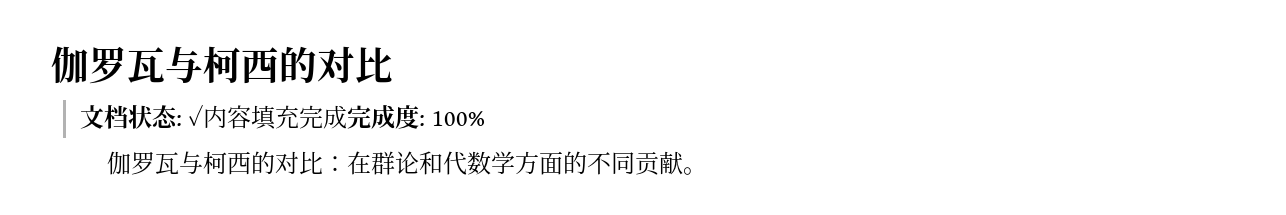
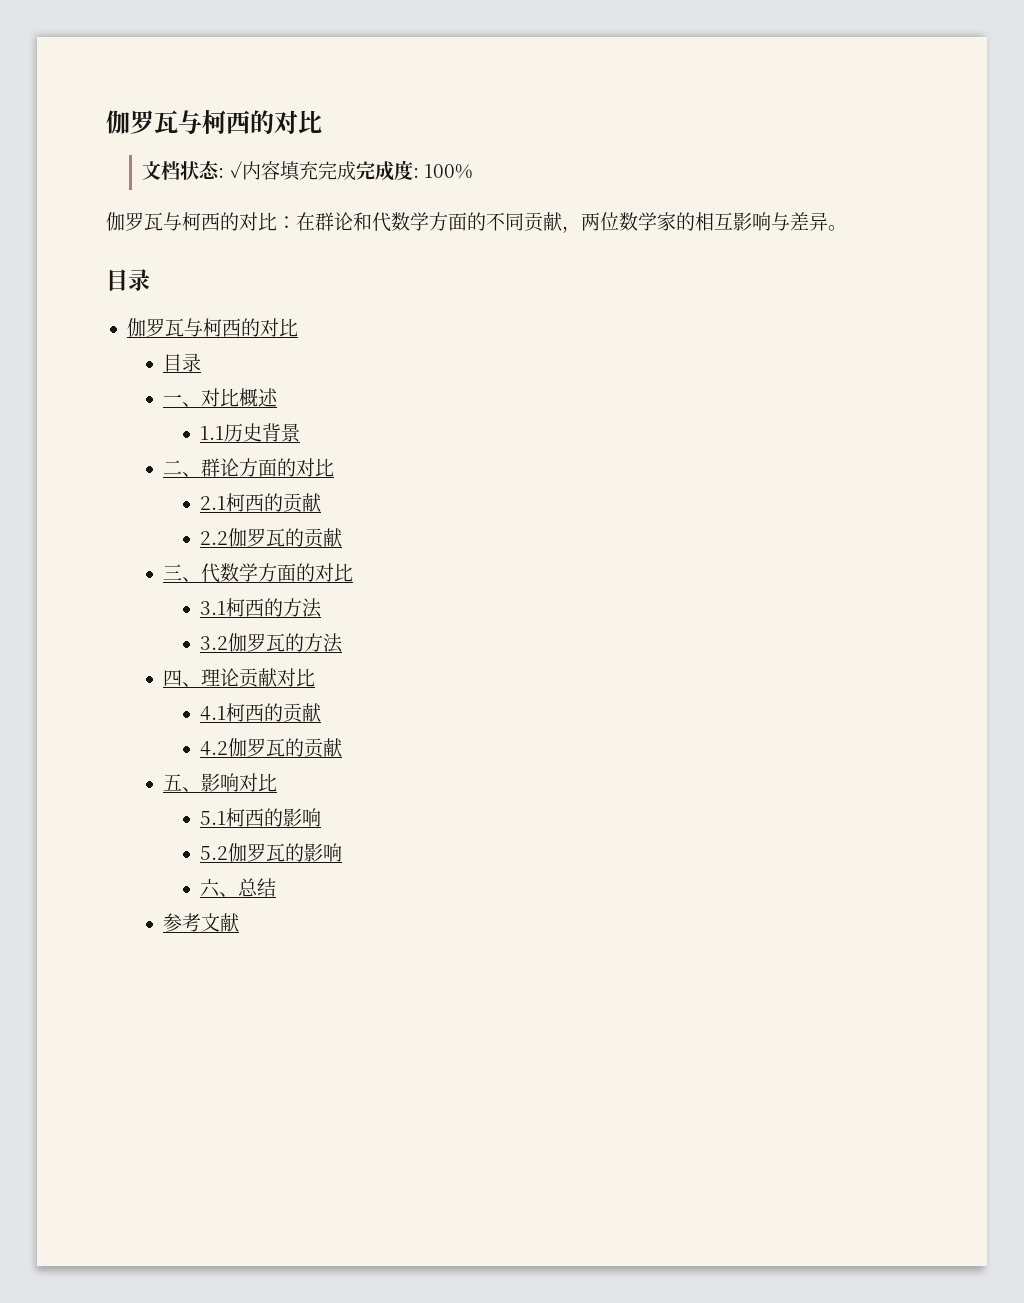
[683,167,708,175] 。 -> [562,212,847,233] [106,269,150,291] [126,318,298,337] [163,353,202,372] [163,388,279,407] [199,423,300,442] [163,458,335,477] [199,493,321,513] [199,528,342,548] [163,563,354,583] [199,598,322,618] [199,633,343,653] [163,668,316,688] [199,703,321,723] [199,738,342,758] [163,773,278,792] [199,808,321,827] [199,843,342,862] [199,878,276,897] [163,913,240,932] ，两位数学家的相互影响与差异。 // 目录 // 伽罗瓦与柯西的对比 // 目录 // 一、对比概述 // 1.1历史背景 // 二、群论方面的对比 // 2.1柯西的贡献 // 2.2伽罗瓦的贡献 // 三、代数学方面的对比 // 3.1柯西的方法 // 3.2伽罗瓦的方法 // 四、理论贡献对比 // 4.1柯西的贡献 // 4.2伽罗瓦的贡献 // 五、影响对比 // 5.1柯西的影响 // 5.2伽罗瓦的影响 // 六、总结 // 参考文献

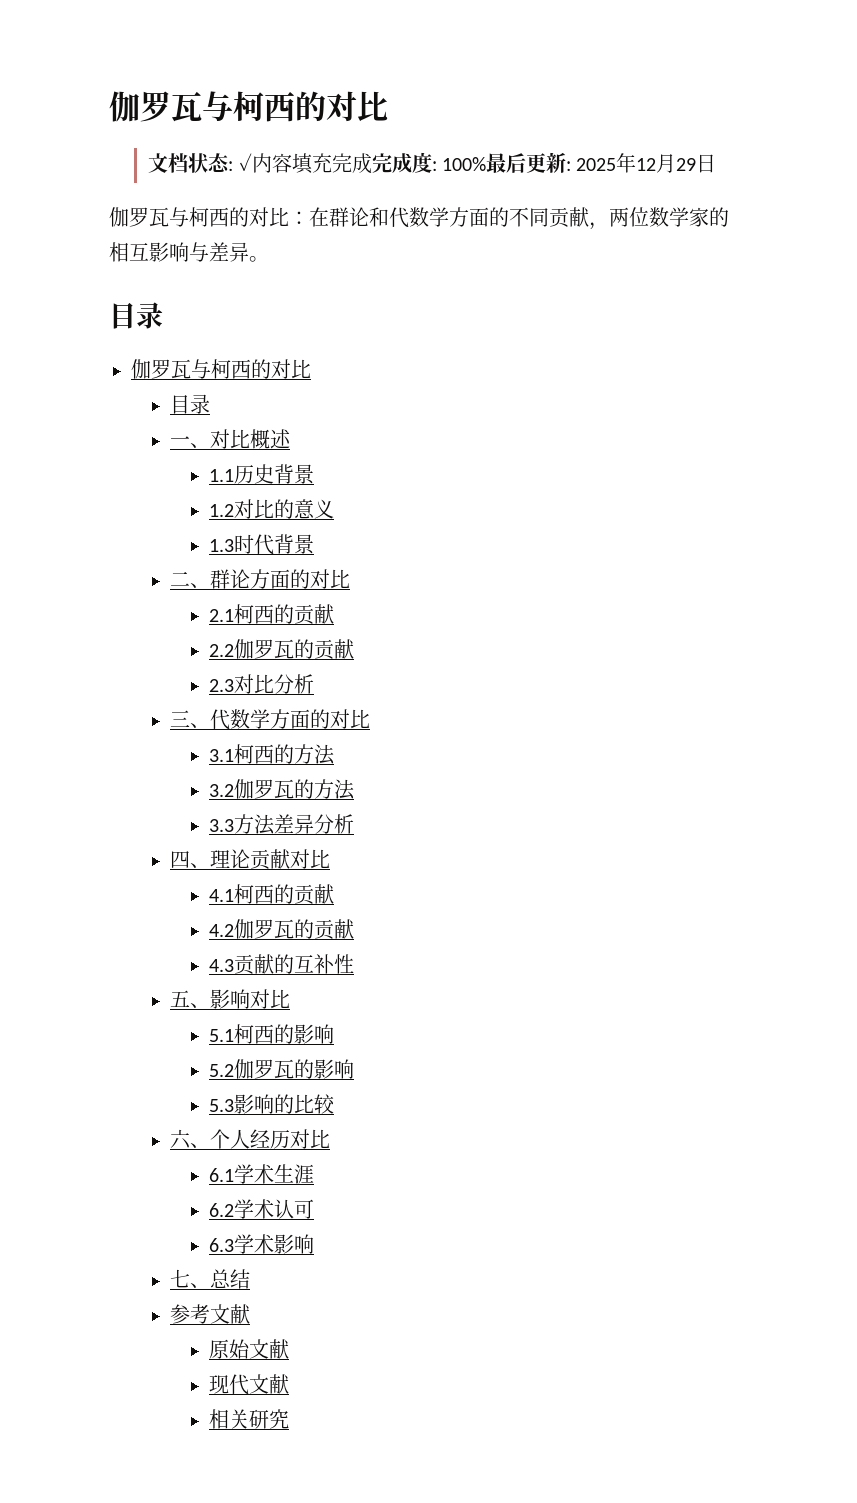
(473, 171) none -> [486,152,717,173] 最后更新: 2025年12月29日
(300, 432) none -> [209,499,335,519] [209,534,315,555] // 1.2对比的意义 // 1.3时代背景
(342, 537) none -> [209,674,315,694] // 2.3对比分析
(343, 643) none -> [209,814,355,835] // 3.3方法差异分析
(342, 747) none -> [209,954,355,975] // 4.3贡献的互补性
[199,878,276,897] [163,913,240,932] 六、总结 // 参考文献 -> [209,1094,336,1114] [170,1129,331,1149] [209,1164,315,1184] [209,1199,315,1219] [209,1234,315,1254] [170,1269,251,1289] [170,1304,251,1324] [209,1339,290,1359] [209,1374,290,1395] [209,1409,290,1429] 5.3影响的比较 // 六、个人经历对比 // 6.1学术生涯 // 6.2学术认可 // 6.3学术影响 // 七、总结 // 参考文献 // 原始文献 // 现代文献 // 相关研究

